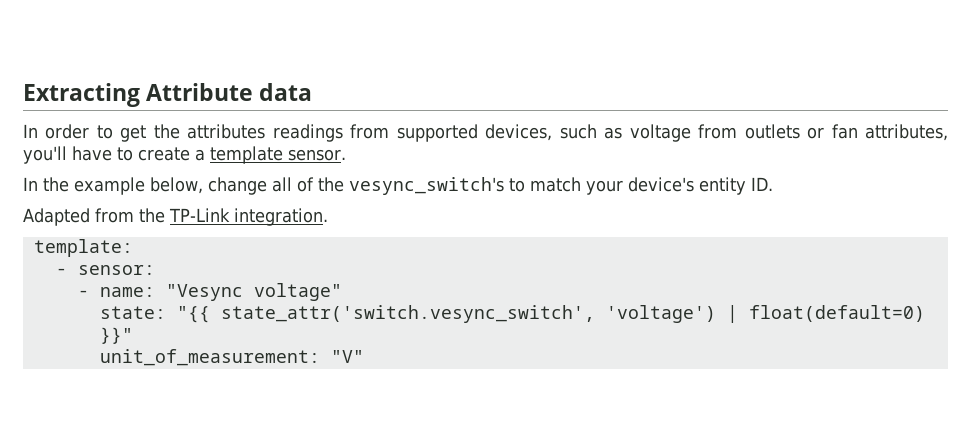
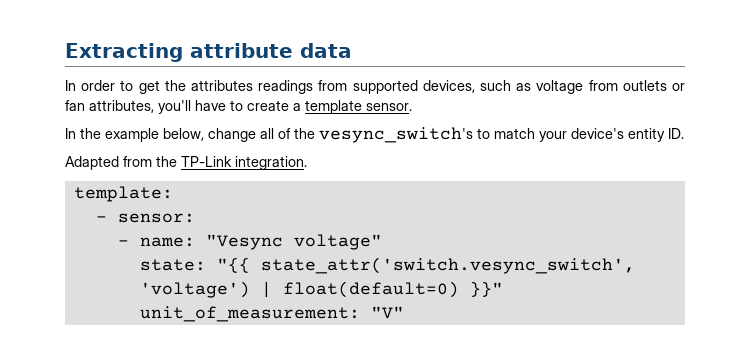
[146,83,254,101] Attribute -> [190,43,293,58] attribute

